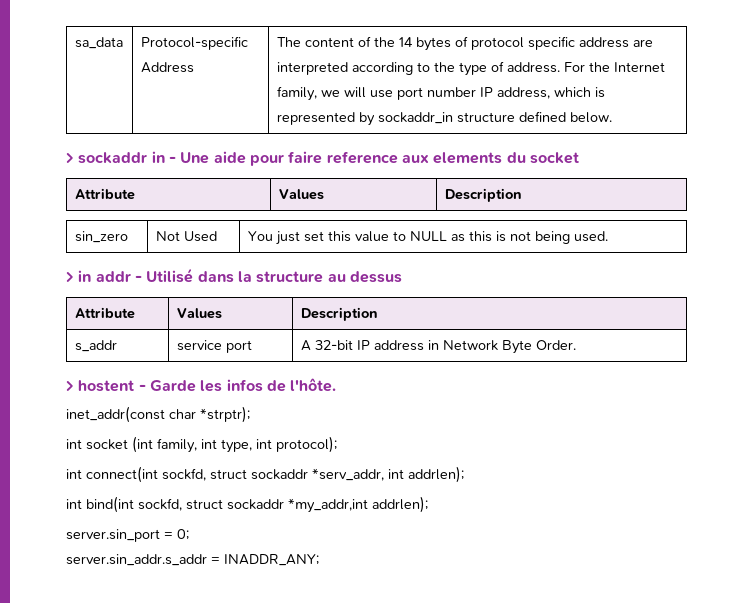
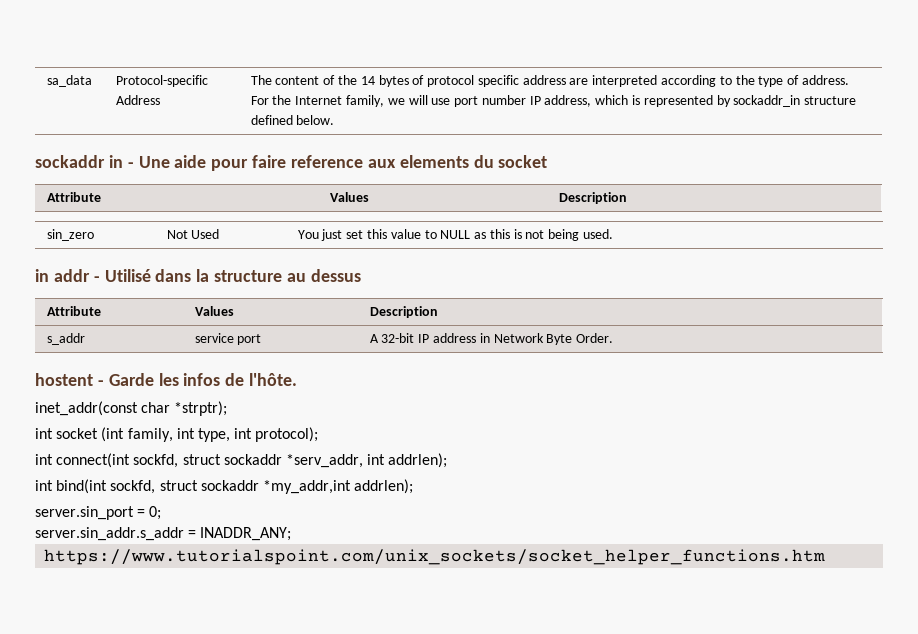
[66,152,74,164] > -> (335, 120) none
[66,271,74,283] > -> (613, 234) none
[66,380,74,392] > -> (614, 338) none
(319, 560) none -> [44,549,826,565] // https://www.tutorialspoint.com/unix_sockets/socket_helper_functions.htm

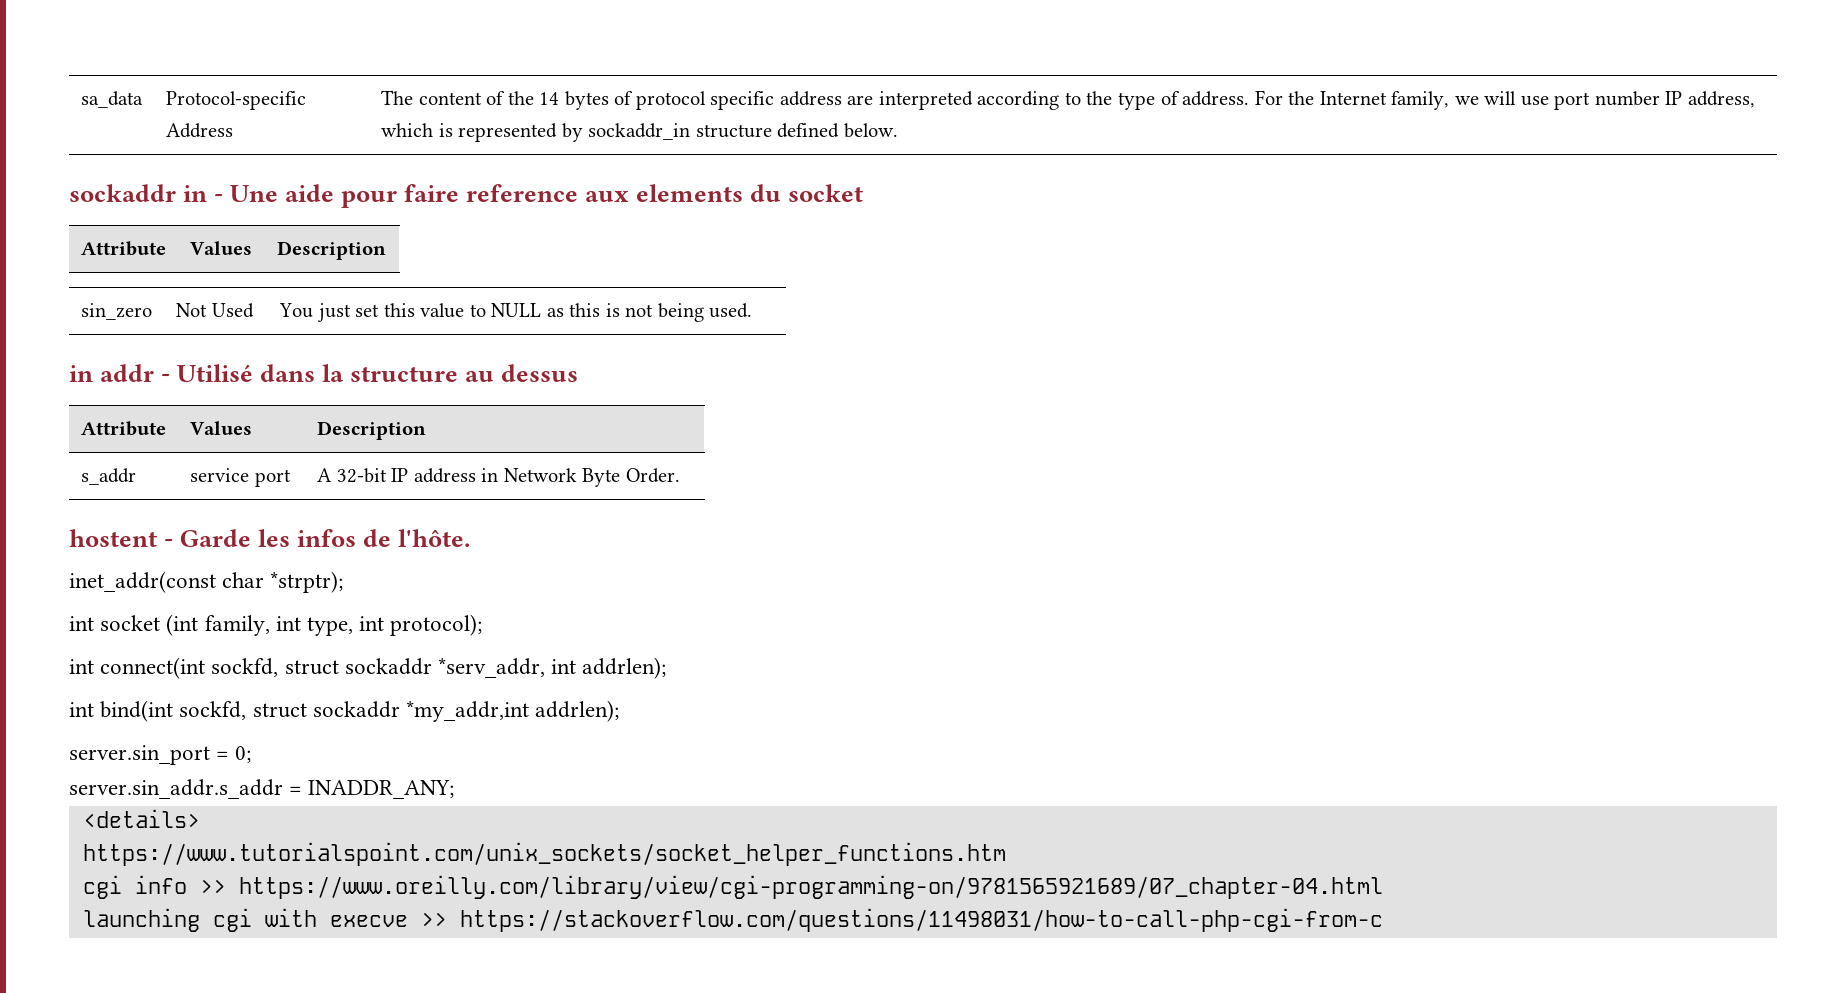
(292, 534) none -> [82,809,200,828] // <details>
(826, 557) none -> [82,875,1383,899] [82,908,1383,932] // cgi info >> https://www.oreilly.com/library/view/cgi-programming-on/9781565921689/07_chapter-04.html // launching cgi with execve >> https://stackoverflow.com/questions/11498031/how-to-call-php-cgi-from-c

